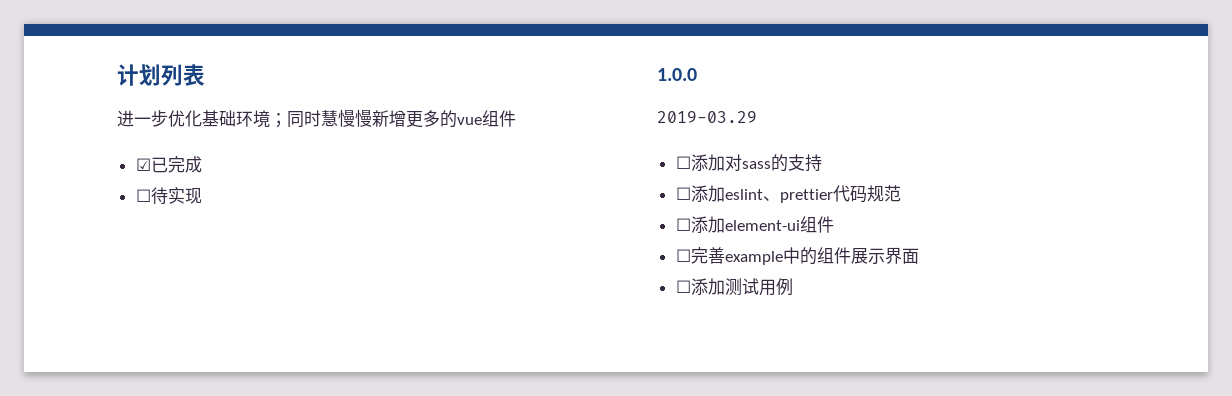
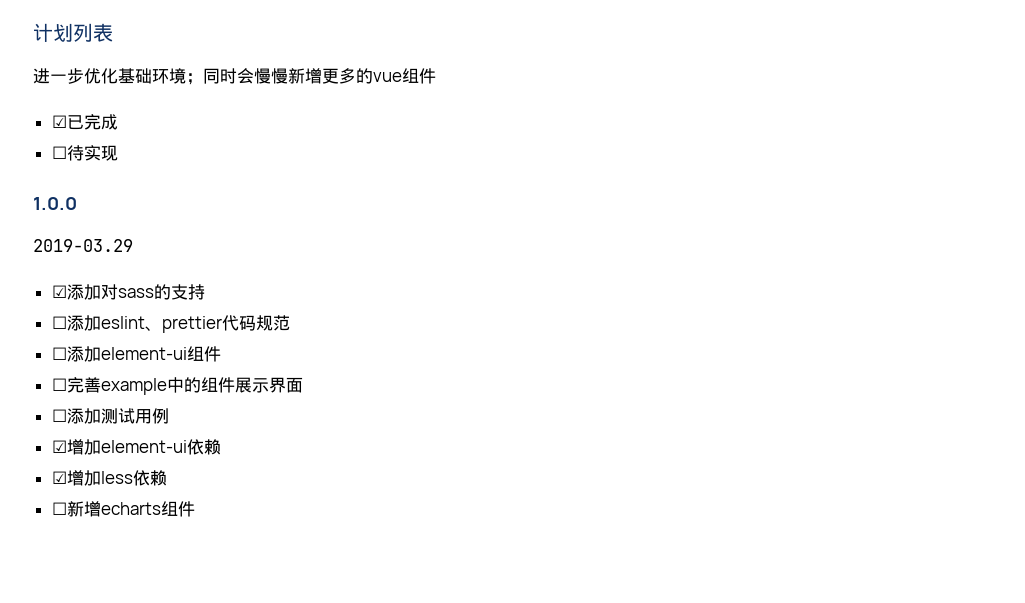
[321,110,338,127] 慧 -> [237,68,254,84] 会
[675,156,691,169] ☐ -> [51,285,67,298] ☑
(793, 287) none -> [51,439,221,455] [51,470,167,486] [51,501,195,517] // ☑增加element-ui依赖 // ☑增加less依赖 // ☐新增echarts组件

